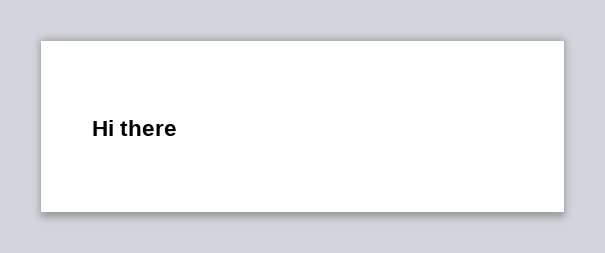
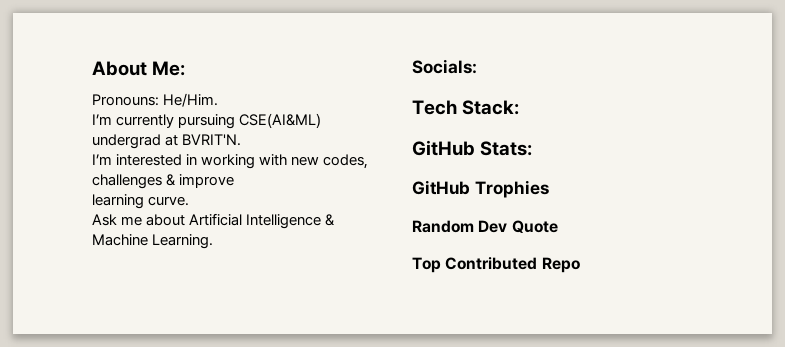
[92,120,178,136] Hi there -> [92,61,186,76] [92,93,219,107] [92,113,322,129] [92,134,242,149] [92,154,369,169] [92,174,235,189] [92,194,190,209] [92,213,336,229] [92,234,214,249] [412,59,477,74] [412,100,520,115] [412,140,533,156] [412,180,549,198] [412,220,558,233] [412,257,580,273] About Me: // Pronouns: He/Him. // I’m currently pursuing CSE(AI&ML) undergrad at BVRIT'N. // I’m interested in working with new codes, challenges & improve // learning curve. // Ask me about Artificial Intelligence & Machine Learning. // Socials: // Tech Stack: // GitHub Stats: // GitHub Trophies // Random Dev Quote // Top Contributed Repo

